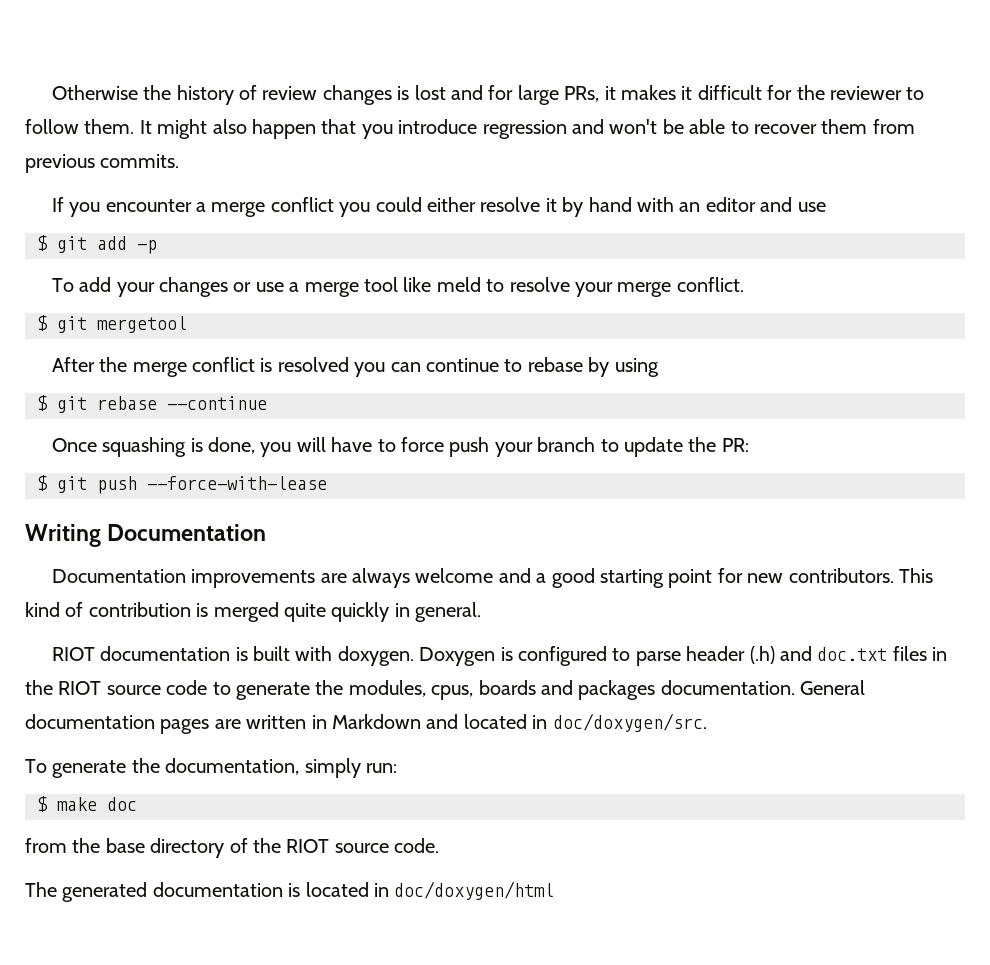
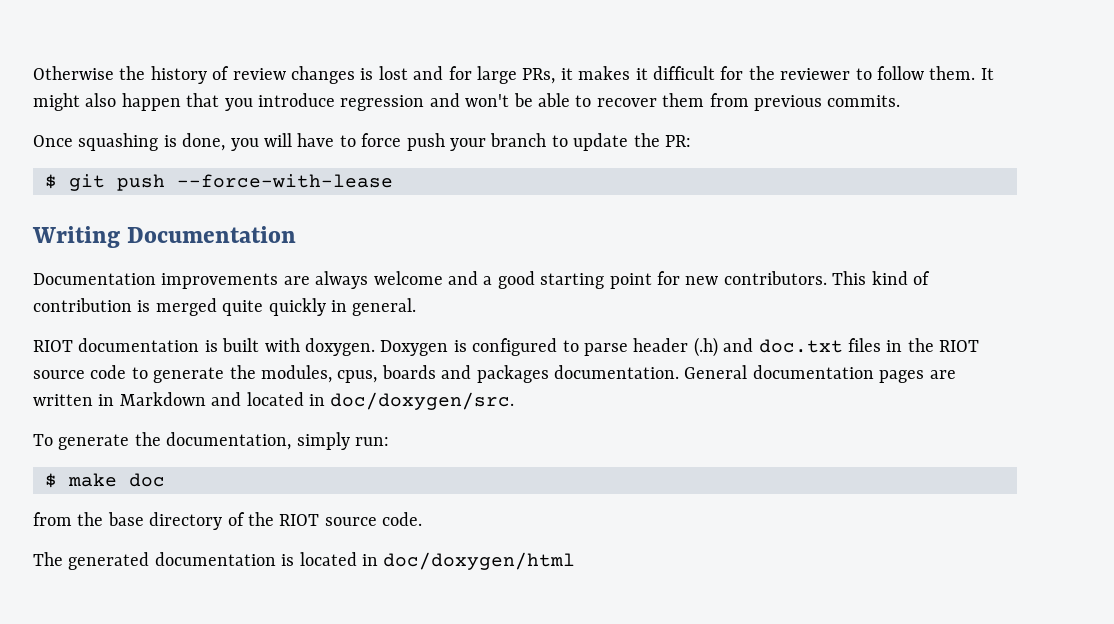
[51,197,826,217] [37,235,157,254] [51,277,744,297] [37,315,187,333] [51,357,659,377] [37,395,267,413] // If you encounter a merge conflict you could either resolve it by hand with an editor and use // $ git add -p // To add your changes or use a merge tool like meld to resolve your merge conflict. // $ git mergetool // After the merge conflict is resolved you can continue to rebase by using // $ git rebase --continue -> (901, 101) none

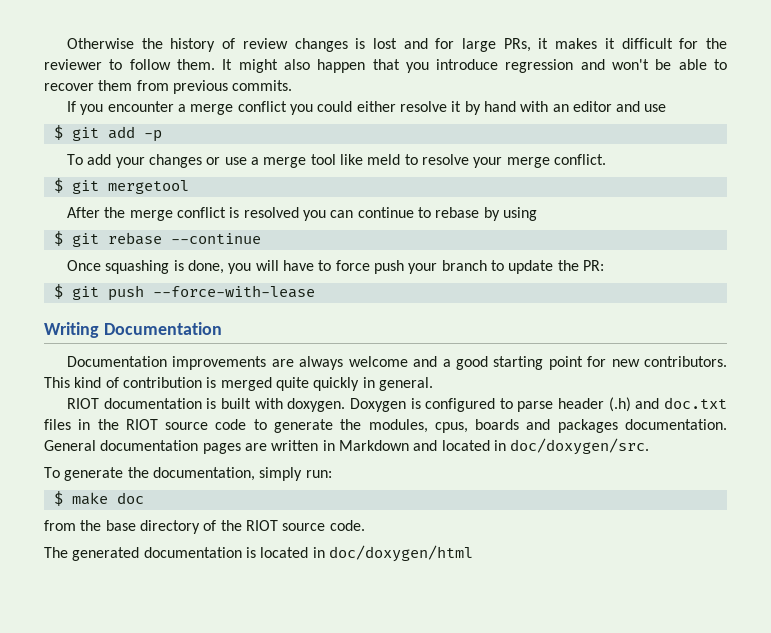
(901, 101) none -> [67,101,667,115] [53,125,162,142] [67,154,606,168] [53,178,189,194] [67,207,537,221] [53,231,261,247] // If you encounter a merge conflict you could either resolve it by hand with an editor and use // $ git add -p // To add your changes or use a merge tool like meld to resolve your merge conflict. // $ git mergetool // After the merge conflict is resolved you can continue to rebase by using // $ git rebase --continue

